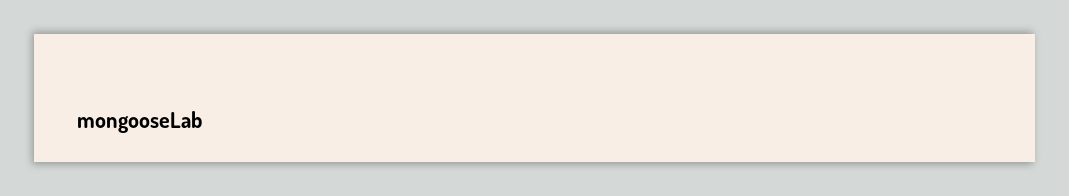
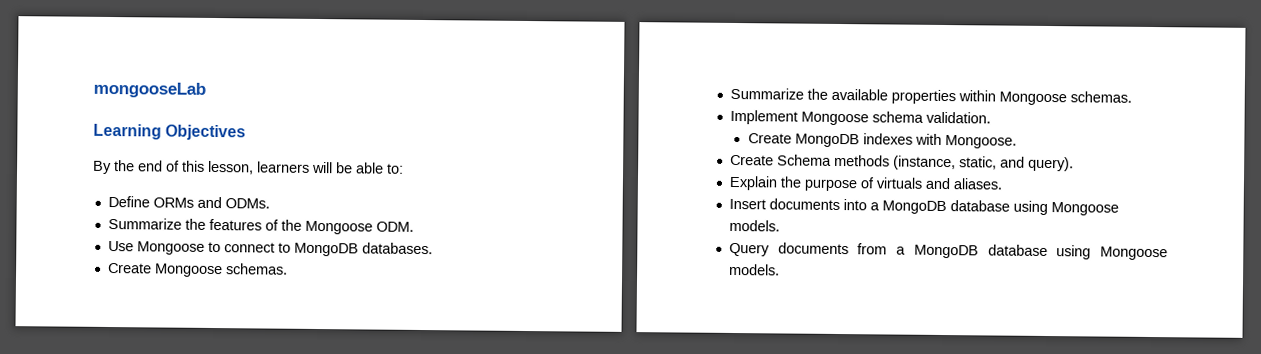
(202, 122) none -> [93,123,247,141] [93,160,404,175] [107,195,270,209] [107,217,414,235] [107,240,433,257] [107,262,288,278] [729,87,1132,106] [729,109,991,126] [747,133,1017,149] [729,154,1074,172] [728,175,1003,192] [728,198,1119,216] [728,219,780,232] [728,242,1168,261] [728,263,780,276] // Learning Objectives // By the end of this lesson, learners will be able to: // Define ORMs and ODMs. // Summarize the features of the Mongoose ODM. // Use Mongoose to connect to MongoDB databases. // Create Mongoose schemas. // Summarize the available properties within Mongoose schemas. // Implement Mongoose schema validation. // Create MongoDB indexes with Mongoose. // Create Schema methods (instance, static, and query). // Explain the purpose of virtuals and aliases. // Insert documents into a MongoDB database using Mongoose models. // Query documents from a MongoDB database using Mongoose models.

